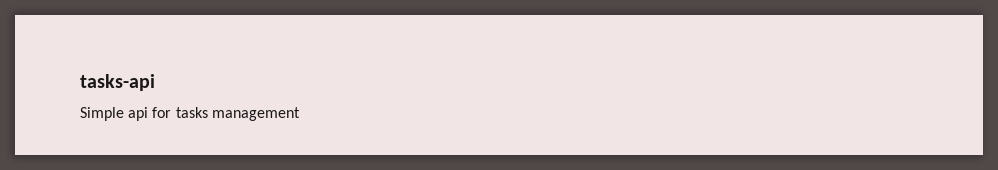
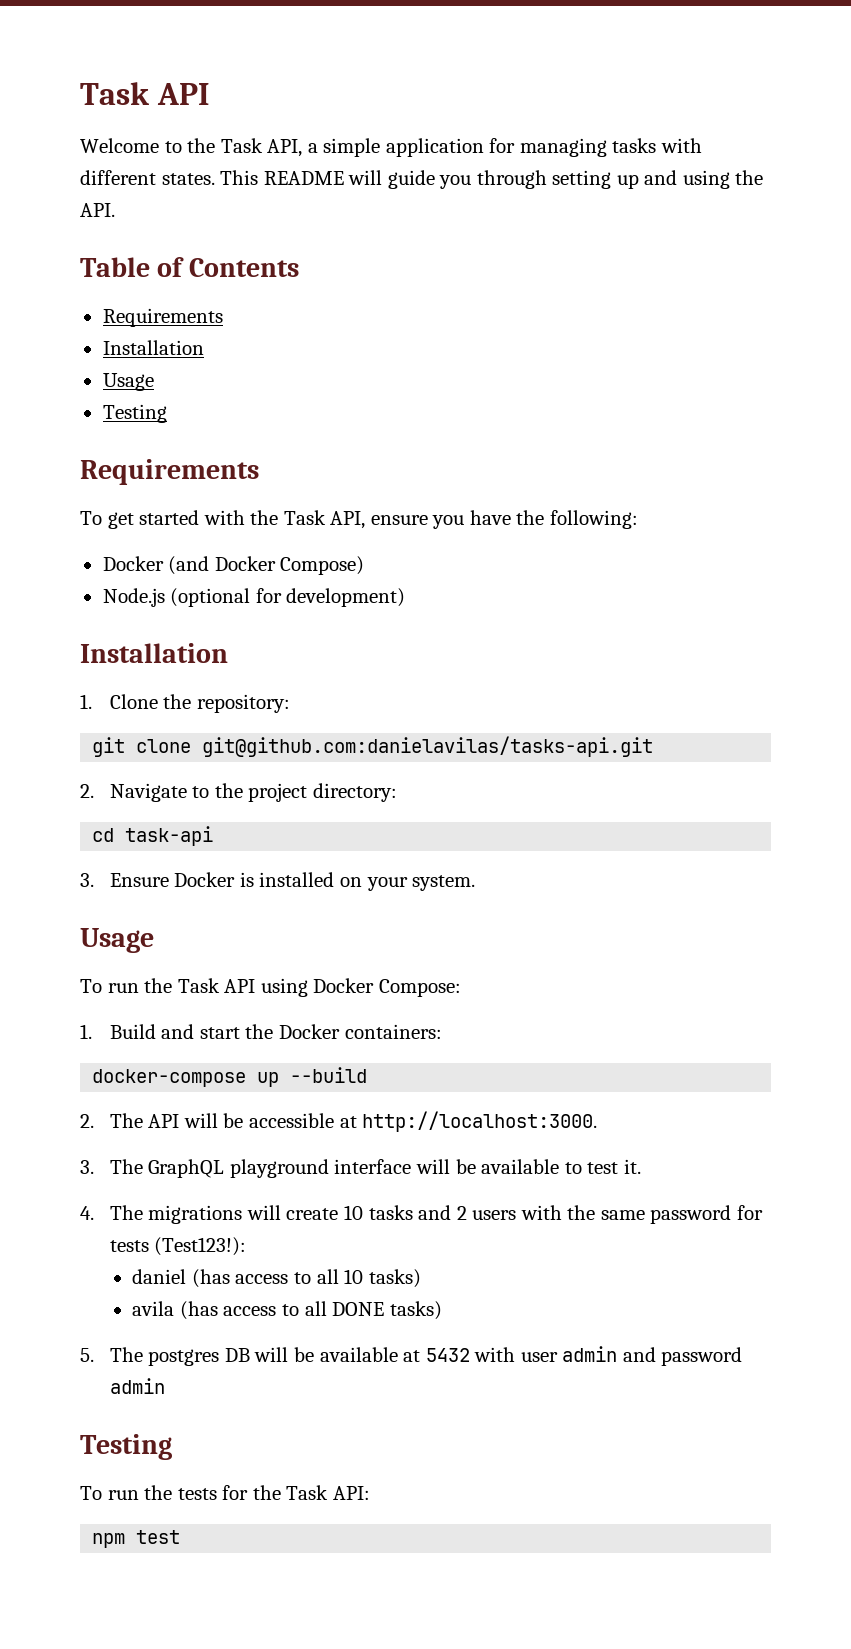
[80,74,155,91] [80,107,300,121] tasks-api // Simple api for tasks management -> [80,82,209,105] [80,138,702,157] [80,170,764,189] [80,203,115,217] [80,257,299,277] [102,308,223,327] [102,340,204,355] [102,373,154,391] [102,404,167,423] [80,459,259,485] [80,510,638,529] [102,556,365,575] [102,588,406,607] [80,643,228,663] [80,694,290,713] [92,736,654,757] [80,783,397,802] [92,826,214,846] [80,872,476,891] [80,928,154,953] [80,978,461,997] [80,1024,442,1039] [92,1067,368,1087] [80,1111,598,1132] [80,1159,641,1178] [80,1205,763,1224] [109,1237,247,1256] [132,1269,421,1288] [132,1301,442,1320] [80,1346,743,1366] [109,1378,165,1394] [80,1434,172,1460] [80,1485,370,1500] [92,1530,181,1548] Task API // Welcome to the Task API, a simple application for managing tasks with different states. This README will guide you through setting up and using the API. // Table of Contents // Requirements // Installation // Usage // Testing // Requirements // To get started with the Task API, ensure you have the following: // Docker (and Docker Compose) // Node.js (optional for development) // Installation // 1. Clone the repository: // git clone git@github.com:danielavilas/tasks-api.git // 2. Navigate to the project directory: // cd task-api // 3. Ensure Docker is installed on your system. // Usage // To run the Task API using Docker Compose: // 1. Build and start the Docker containers: // docker-compose up --build // 2. The API will be accessible at http://localhost:3000. // 3. The GraphQL playground interface will be available to test it. // 4. The migrations will create 10 tasks and 2 users with the same password for tests (Test123!): // daniel (has access to all 10 tasks) // avila (has access to all DONE tasks) // 5. The postgres DB will be available at 5432 with user admin and password admin // Testing // To run the tests for the Task API: // npm test

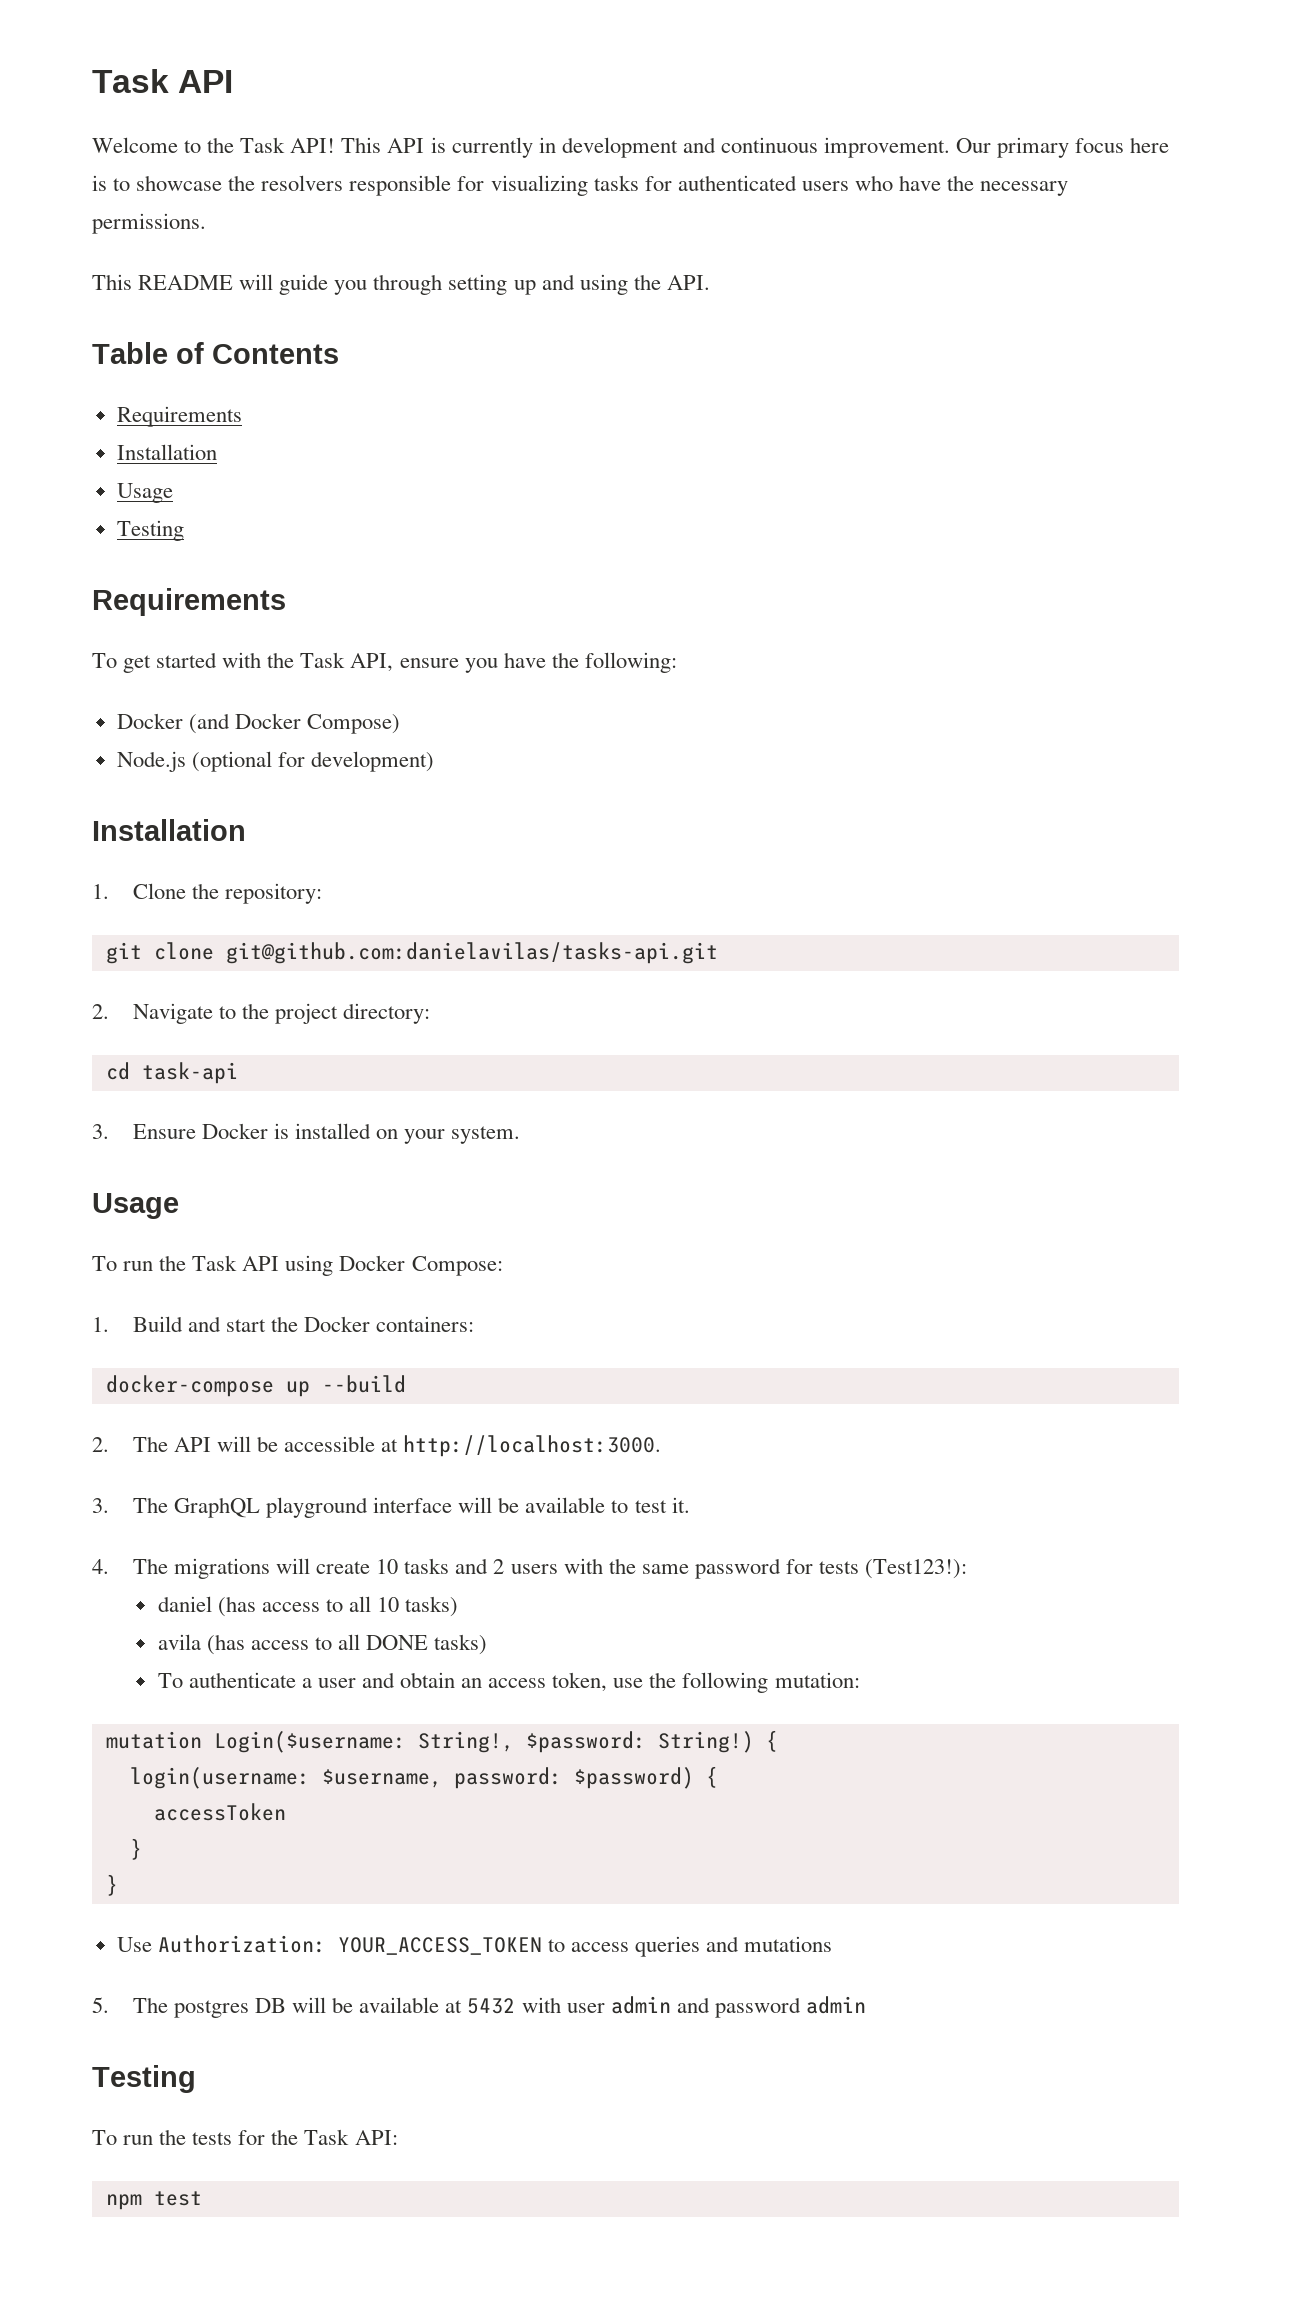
[267,138,702,157] [80,170,215,185] API, a simple application for managing tasks with different states. -> [290,137,1170,158] [92,175,1069,196] [92,213,206,234] API! This API is currently in development and continuous improvement. Our primary focus here is to showcase the resolvers responsible for visualizing tasks for authenticated users who have the necessary permissions. //
(442, 1310) none -> [157,1672,860,1693] [105,1730,778,1753] [129,1766,718,1789] [153,1803,286,1821] [129,1838,142,1860] [105,1874,118,1896] [116,1935,833,1957] // To authenticate a user and obtain an access token, use the following mutation: // mutation Login($username: String!, $password: String!) { // login(username: $username, password: $password) { // accessToken // } // } // Use Authorization: YOUR_ACCESS_TOKEN to access queries and mutations

